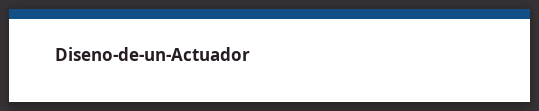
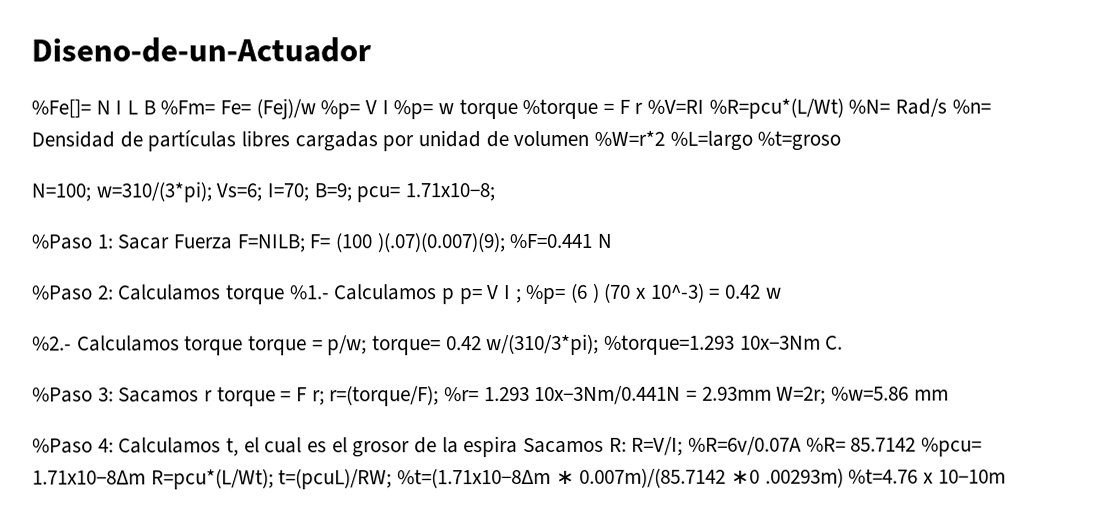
(250, 54) none -> [31,97,991,120] [31,129,842,152] [31,181,496,203] [31,232,613,253] [32,282,782,305] [32,333,844,356] [32,385,949,407] [32,436,983,458] [32,467,1006,490] // %Fe[]= N I L B %Fm= Fe= (Fej)/w %p= V I %p= w torque %torque = F r %V=RI %R=pcu*(L/Wt) %N= Rad/s %n= Densidad de partículas libres cargadas por unidad de volumen %W=r*2 %L=largo %t=groso // N=100; w=310/(3*pi); Vs=6; I=70; B=9; pcu= 1.71x10−8; // %Paso 1: Sacar Fuerza F=NILB; F= (100 )(.07)(0.007)(9); %F=0.441 N // %Paso 2: Calculamos torque %1.- Calculamos p p= V I ; %p= (6 ) (70 x 10^-3) = 0.42 w // %2.- Calculamos torque torque = p/w; torque= 0.42 w/(310/3*pi); %torque=1.293 10x−3Nm C. // %Paso 3: Sacamos r torque = F r; r=(torque/F); %r= 1.293 10x−3Nm/0.441N = 2.93mm W=2r; %w=5.86 mm // %Paso 4: Calculamos t, el cual es el grosor de la espira Sacamos R: R=V/I; %R=6v/0.07A %R= 85.7142 %pcu= 1.71x10−8∆m R=pcu*(L/Wt); t=(pcuL)/RW; %t=(1.71x10−8∆m ∗ 0.007m)/(85.7142 ∗0 .00293m) %t=4.76 x 10−10m

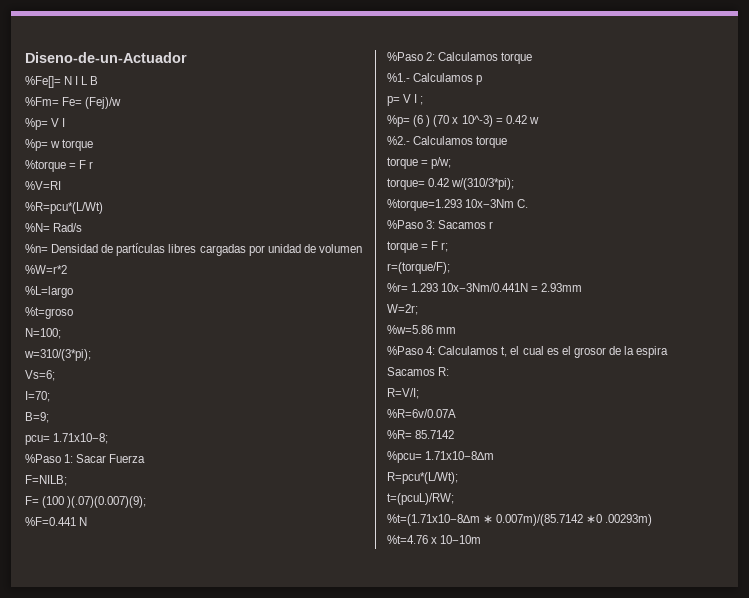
(156, 107) none -> (99, 80) //
(316, 109) none -> (122, 103) //
(389, 107) none -> (66, 122) //
(518, 109) none -> (94, 145) //
(644, 108) none -> (94, 165) //
(705, 106) none -> (61, 185) //
(844, 108) none -> (103, 208) //
(948, 108) none -> (83, 227) //
(590, 138) none -> (362, 248) //
(666, 138) none -> (67, 269) //
(753, 140) none -> (73, 292) //
(91, 192) none -> (61, 333) //
(212, 192) none -> (91, 355) //
(263, 192) none -> (55, 375) //
(310, 192) none -> (50, 396) //
(352, 192) none -> (49, 417) //
(233, 242) none -> (146, 458) //
(305, 243) none -> (67, 480) //
(505, 242) none -> (147, 502) //
(286, 294) none -> (533, 58) //
(456, 296) none -> (483, 80) //
(522, 296) none -> (424, 100) //
(244, 345) none -> (508, 142) //
(368, 345) none -> (452, 163) //
(600, 344) none -> (515, 184) //
(214, 396) none -> (494, 225) //
(325, 398) none -> (449, 247) //
(440, 396) none -> (450, 268) //
(772, 393) none -> (583, 287) //
(827, 395) none -> (418, 309) //
(519, 447) none -> (669, 352) //
(627, 444) none -> (450, 371) //
(684, 446) none -> (419, 393) //
(803, 446) none -> (456, 413) //
(917, 444) none -> (455, 434) //
(146, 477) none -> (495, 455) //
(274, 479) none -> (458, 478) //
(393, 479) none -> (454, 499) //
(844, 477) none -> (653, 520) //

